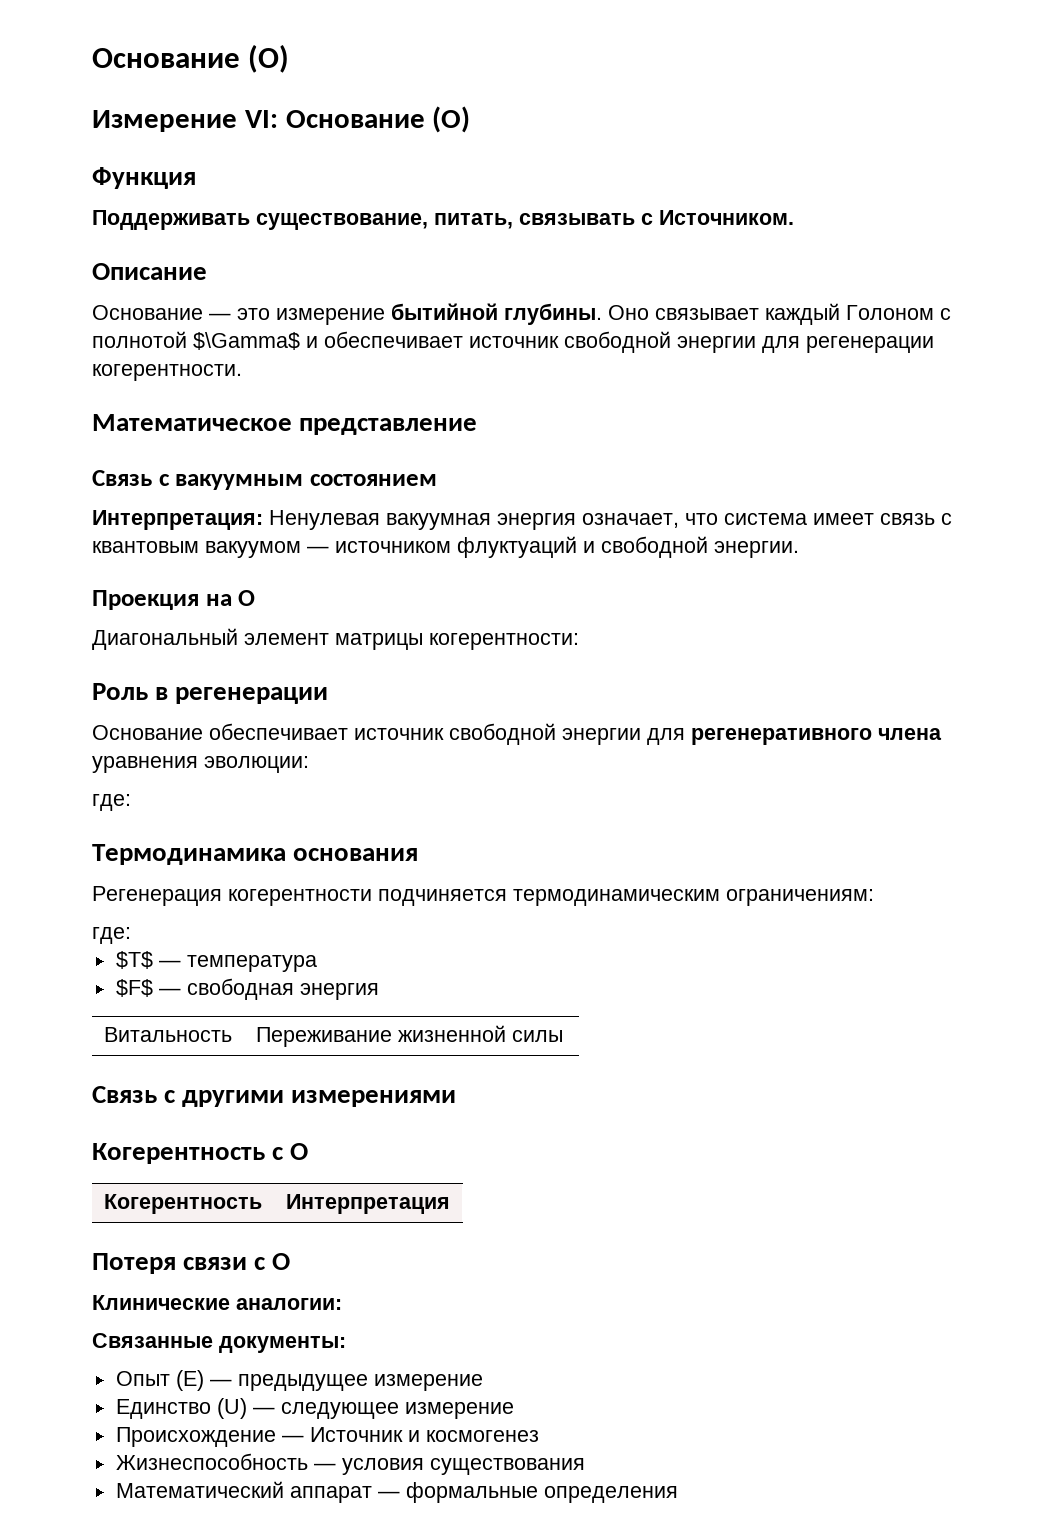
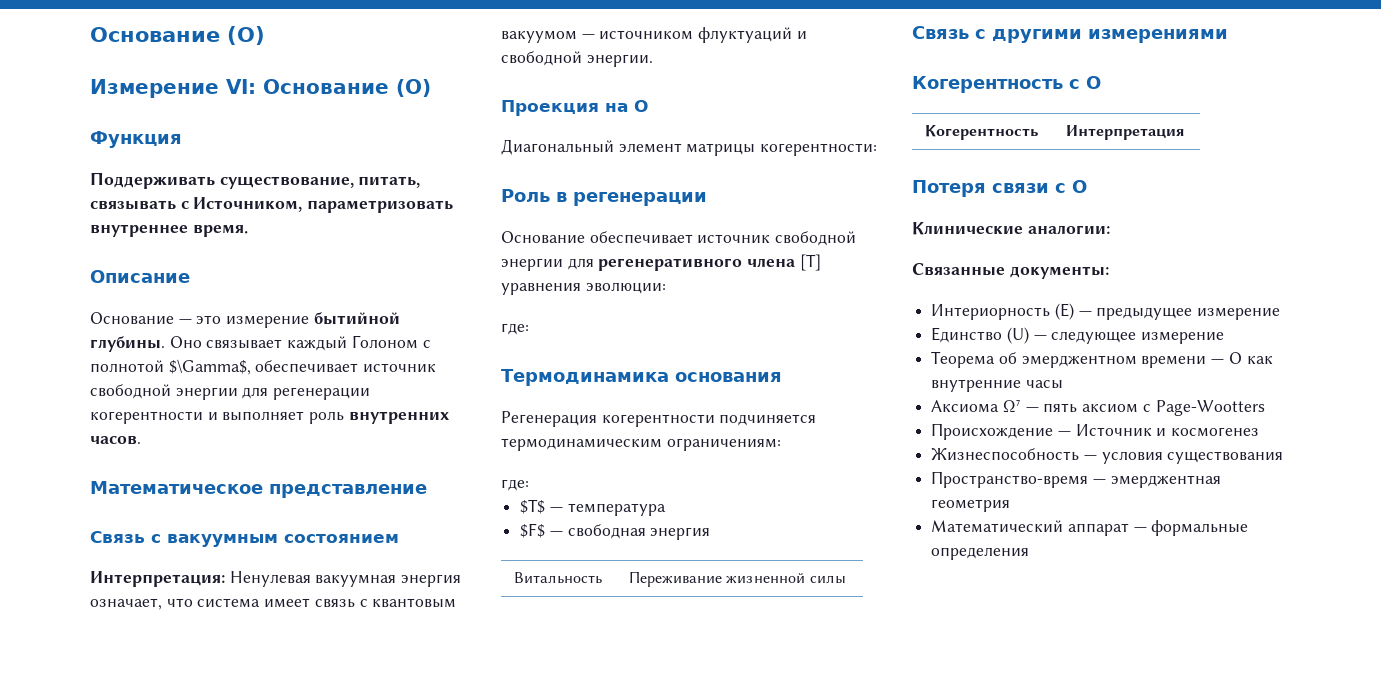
[659,210,794,225] Источником. -> [193,197,454,213] [90,224,248,237] Источником, параметризовать внутреннее время.
[193,332,318,350] $\Gamma$ и -> [168,359,251,375] $\Gamma$,
[92,364,242,381] когерентности. -> [90,411,449,424] [90,435,141,445] когерентности и выполняет роль внутренних часов.
(942, 734) none -> [799,254,821,271] [Т]
[115,1371,170,1386] Опыт -> [931,304,1051,320] Интериорность
(514, 1410) none -> [931,351,1273,368] [931,379,1063,392] [931,399,1265,416] // Теорема об эмерджентном времени — O как внутренние часы // Аксиома Ω⁷ — пять аксиом с Page-Wootters
(585, 1466) none -> [931,471,1221,488] [931,499,1011,512] // Пространство-время — эмерджентная геометрия

